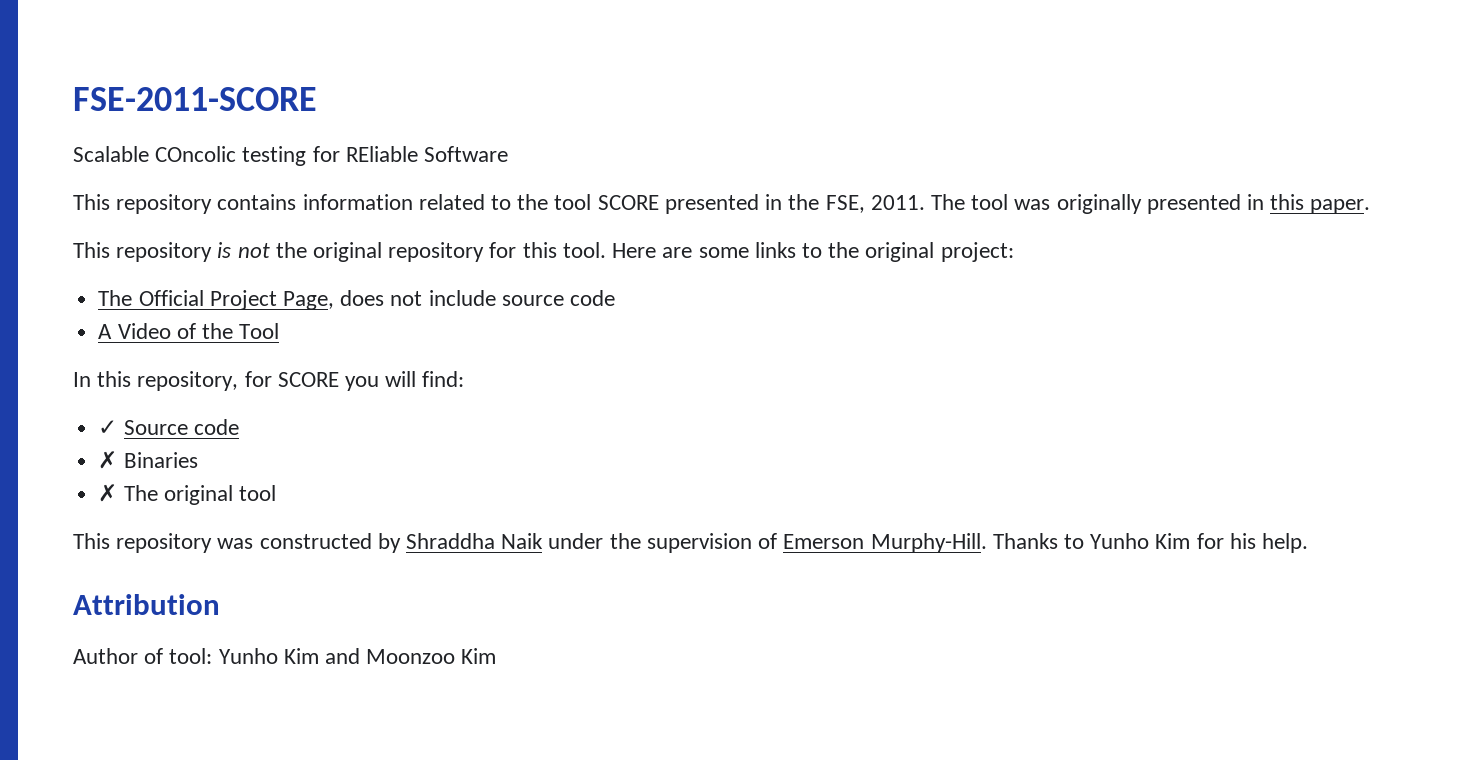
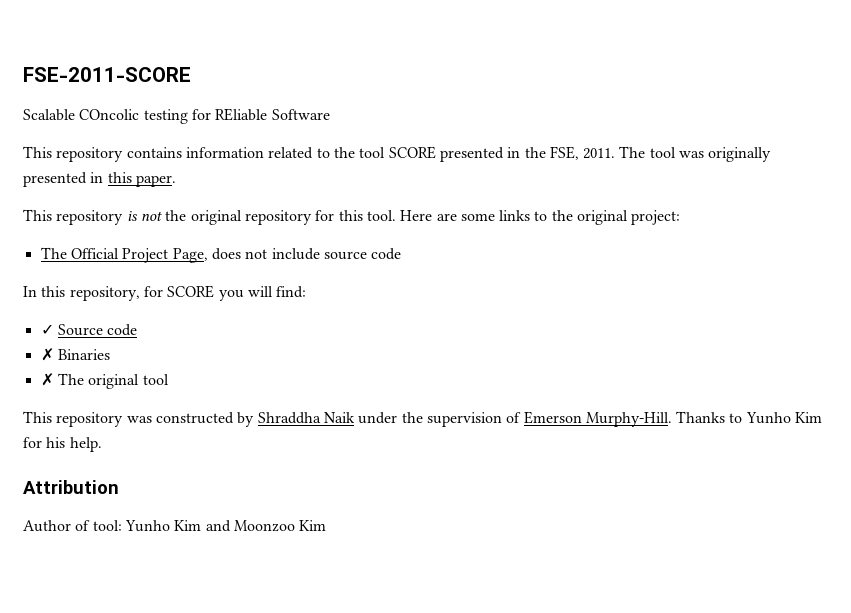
[98,323,280,339] // A Video of the Tool -> (402, 254) none

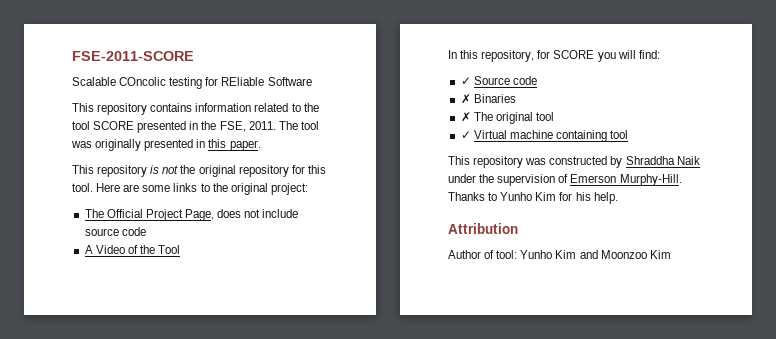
(402, 254) none -> [84,245,181,254] // A Video of the Tool
(169, 379) none -> [460,130,629,142] // ✓ Virtual machine containing tool

